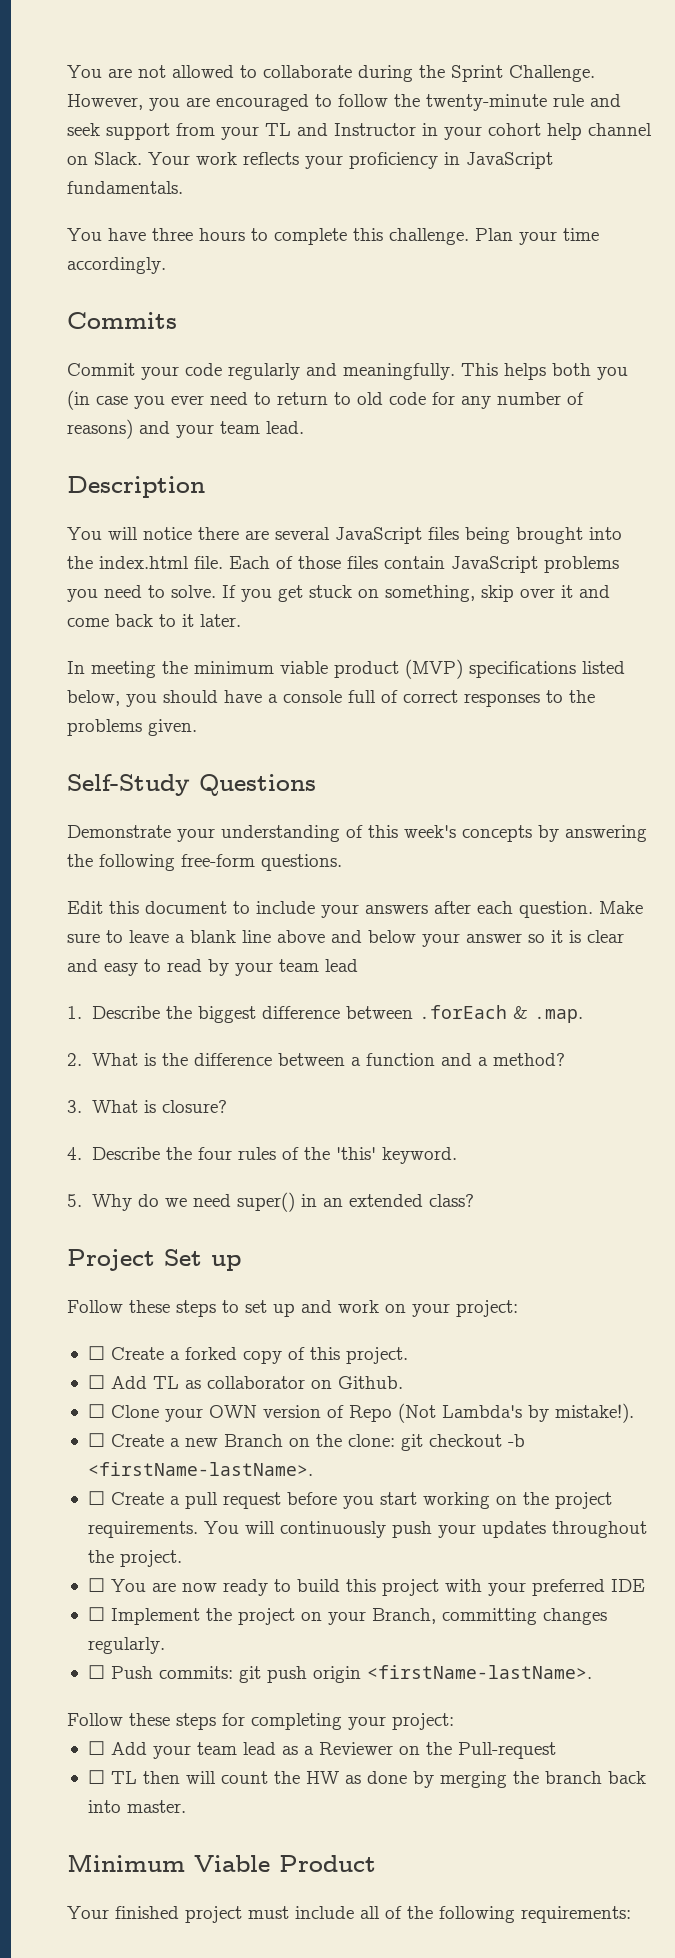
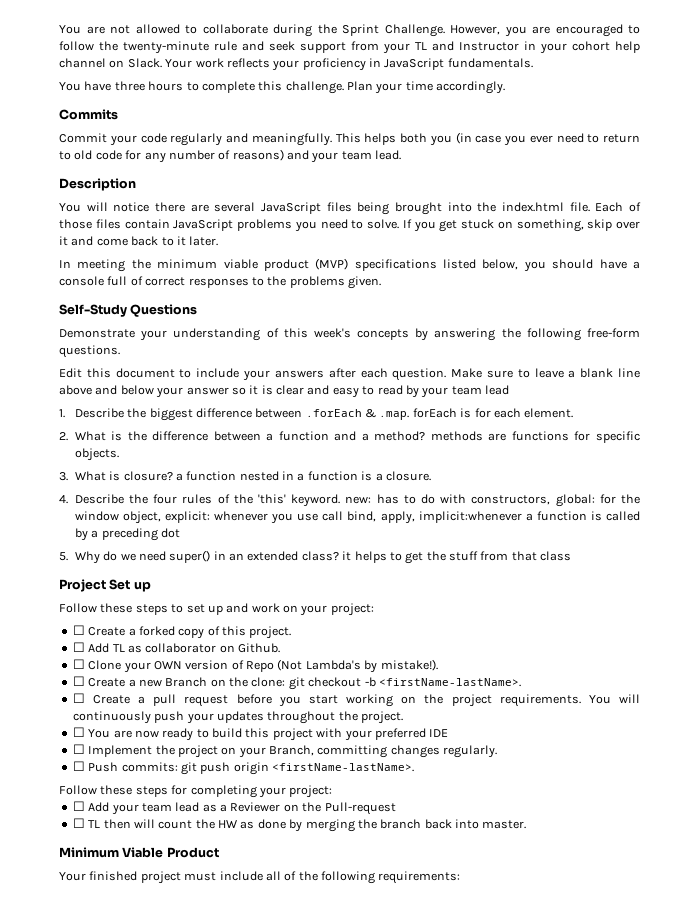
(583, 1016) none -> [412,408,574,418] forEach is for each element.
[67,1100,227,1113] // 3. What is closure? -> [430,431,640,443] [74,448,119,461] [59,471,431,481] methods are functions for specific objects. // 3. What is closure? a function nested in a function is a closure.
(457, 1155) none -> [345,494,640,507] [74,511,640,524] [74,528,180,541] new: has to do with constructors, global: for the window object, explicit: whenever you use call bind, apply, implicit:whenever a function is called by a preceding dot
(474, 1200) none -> [342,551,572,564] it helps to get the stuff from that class

